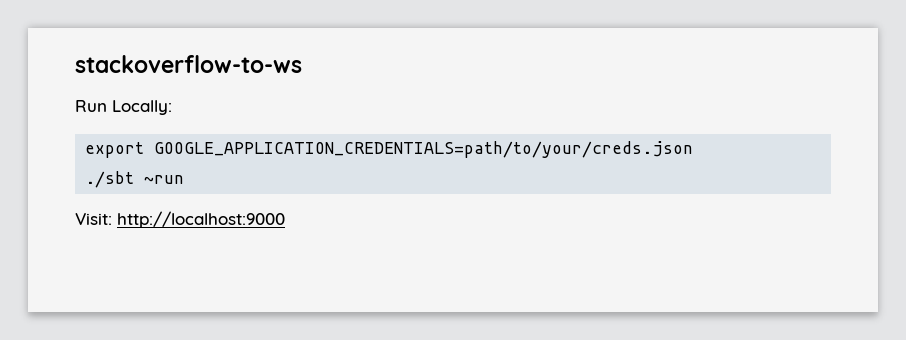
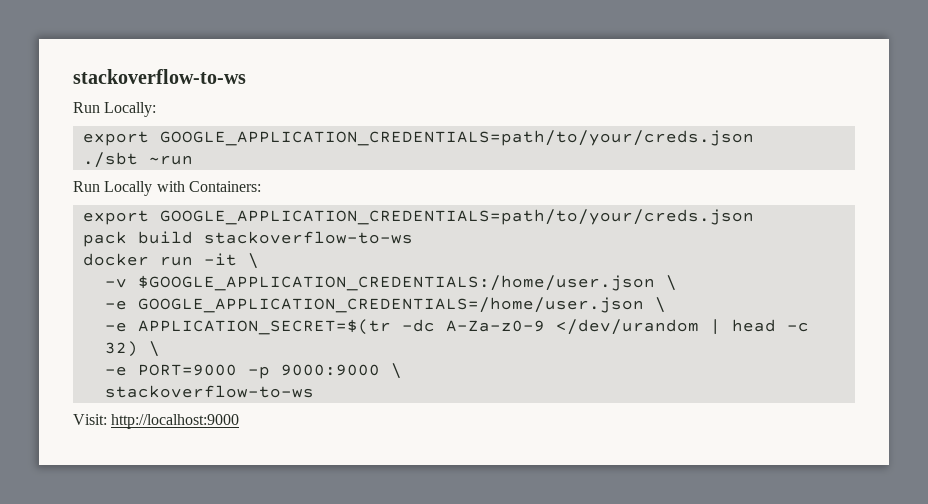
(185, 179) none -> [73,181,261,196] [82,209,754,225] [82,231,413,247] [82,253,259,269] [104,275,677,291] [104,297,666,313] [104,319,809,335] [104,341,160,357] [104,363,402,379] [104,385,314,398] // Run Locally with Containers: // export GOOGLE_APPLICATION_CREDENTIALS=path/to/your/creds.json // pack build stackoverflow-to-ws // docker run -it \ // -v $GOOGLE_APPLICATION_CREDENTIALS:/home/user.json \ // -e GOOGLE_APPLICATION_CREDENTIALS=/home/user.json \ // -e APPLICATION_SECRET=$(tr -dc A-Za-z0-9 </dev/urandom | head -c 32) \ // -e PORT=9000 -p 9000:9000 \ // stackoverflow-to-ws

